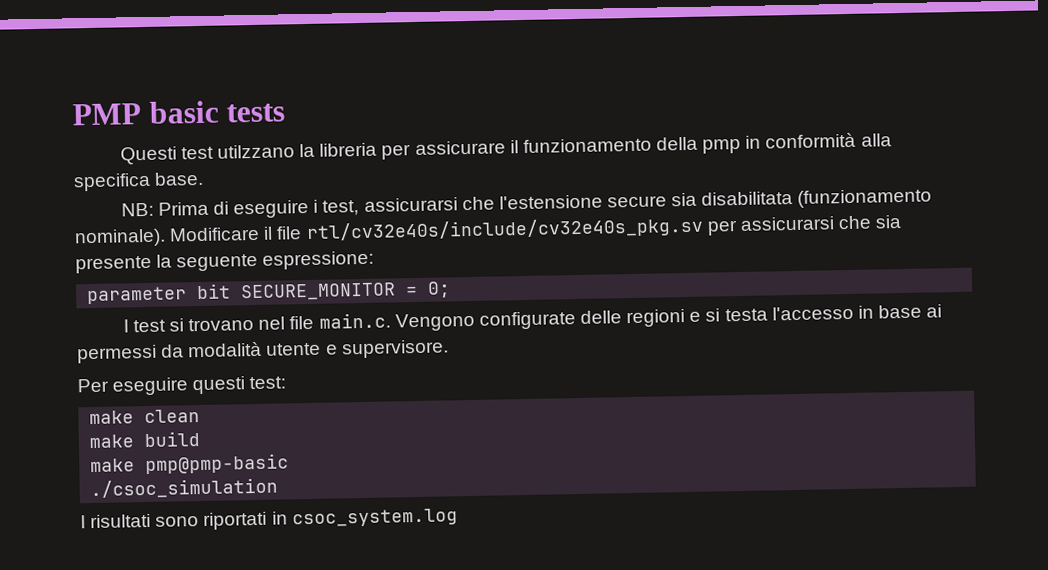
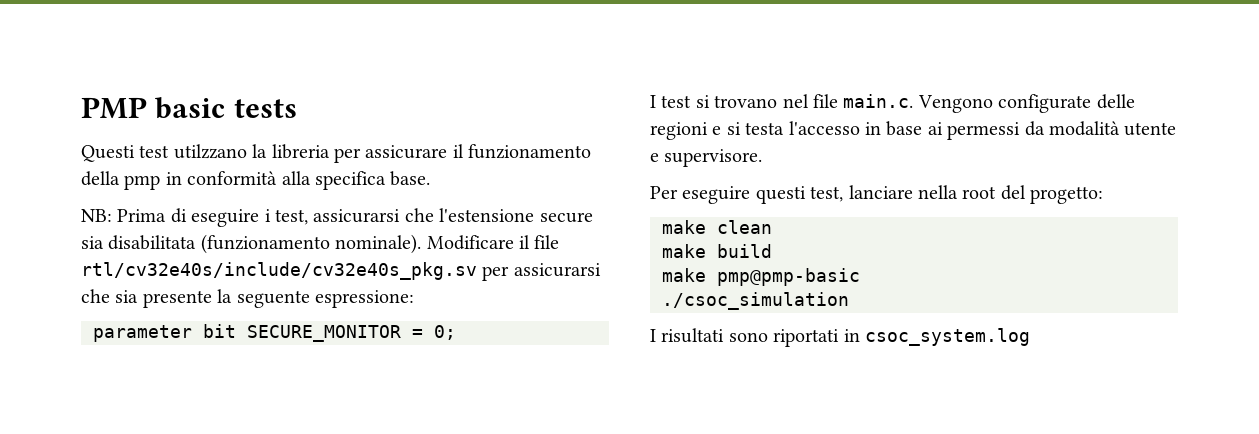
[249,376,287,390] test: -> [810,185,1104,204] test, lanciare nella root del progetto:

